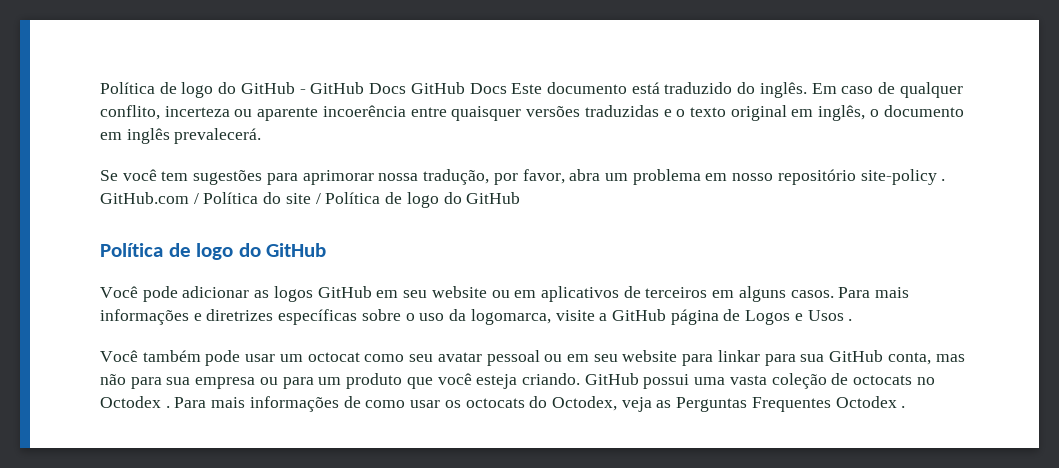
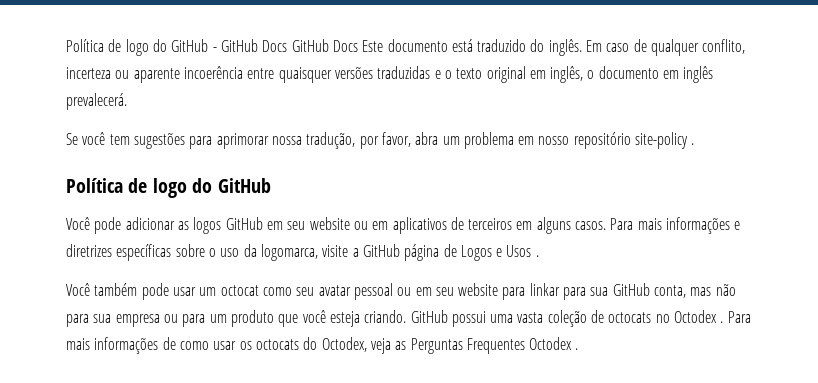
[100,192,521,208] GitHub.com / Política do site / Política de logo do GitHub -> (695, 144) none

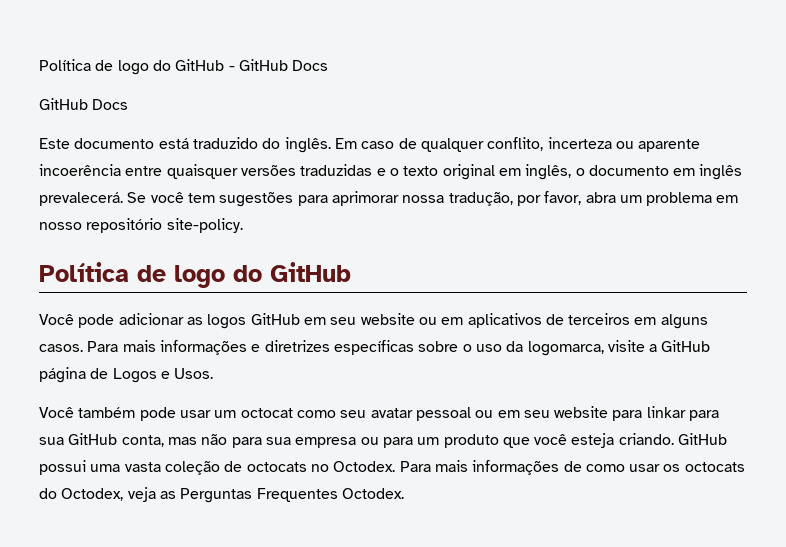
[291,39,358,52] GitHub Docs -> [39,98,129,110] // GitHub Docs //
(127, 101) // -> (123, 199) none
[635,132,695,149] site-policy . -> [166,218,243,233] site-policy.
[506,245,539,257] Usos . -> [174,368,214,379] Usos.
[674,310,724,323] Octodex . -> [333,461,396,472] Octodex.
[529,337,579,350] Octodex . -> [341,488,404,499] Octodex.

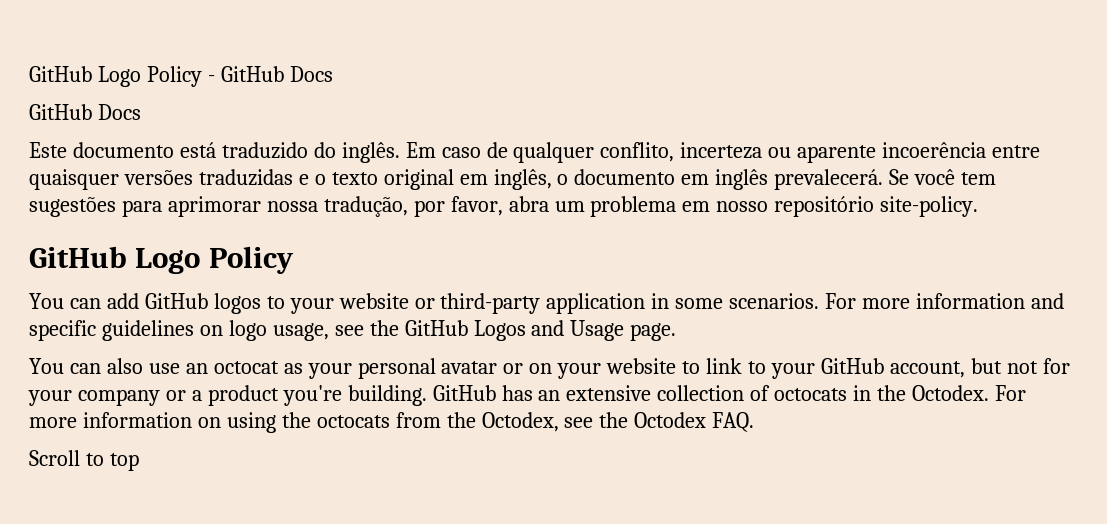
[39,59,225,75] Política de logo do GitHub -> [29,66,202,87] GitHub Logo Policy
[39,262,351,288] [39,313,708,329] [39,340,711,356] [39,367,214,383] [39,406,720,421] [39,433,728,448] [39,460,745,475] [39,487,404,503] Política de logo do GitHub // Você pode adicionar as logos GitHub em seu website ou em aplicativos de terceiros em alguns casos. Para mais informações e diretrizes específicas sobre o uso da logomarca, visite a GitHub página de Logos e Usos. // Você também pode usar um octocat como seu avatar pessoal ou em seu website para linkar para sua GitHub conta, mas não para sua empresa ou para um produto que você esteja criando. GitHub possui uma vasta coleção de octocats no Octodex. Para mais informações de como usar os octocats do Octodex, veja as Perguntas Frequentes Octodex. -> [29,246,294,274] [29,293,1064,314] [29,320,677,341] [29,358,1070,379] [28,385,1026,406] [29,412,755,433] [29,450,139,471] GitHub Logo Policy // You can add GitHub logos to your website or third-party application in some scenarios. For more information and specific guidelines on logo usage, see the GitHub Logos and Usage page. // You can also use an octocat as your personal avatar or on your website to link to your GitHub account, but not for your company or a product you're building. GitHub has an extensive collection of octocats in the Octodex. For more information on using the octocats from the Octodex, see the Octodex FAQ. // Scroll to top

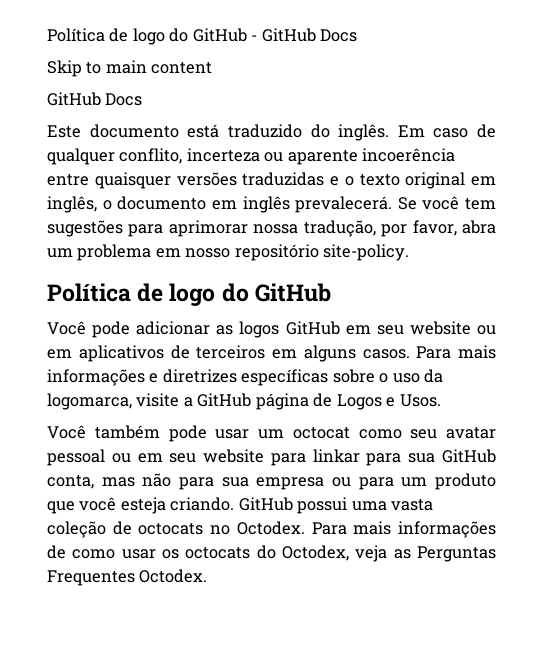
[29,66,202,87] GitHub Logo Policy -> [47,28,247,45] Política de logo do GitHub
(333, 74) none -> [47,60,213,77] // Skip to main content
[29,246,294,274] [29,293,1064,314] [29,320,677,341] [29,358,1070,379] [28,385,1026,406] [29,412,755,433] [29,450,139,471] GitHub Logo Policy // You can add GitHub logos to your website or third-party application in some scenarios. For more information and specific guidelines on logo usage, see the GitHub Logos and Usage page. // You can also use an octocat as your personal avatar or on your website to link to your GitHub account, but not for your company or a product you're building. GitHub has an extensive collection of octocats in the Octodex. For more information on using the octocats from the Octodex, see the Octodex FAQ. // Scroll to top -> [47,283,331,306] [47,321,496,338] [47,345,496,362] [47,369,444,386] [47,393,441,410] [47,425,496,442] [47,449,496,466] [47,473,497,490] [47,497,434,514] [47,521,497,538] [47,545,496,562] [47,569,208,586] Política de logo do GitHub // Você pode adicionar as logos GitHub em seu website ou em aplicativos de terceiros em alguns casos. Para mais informações e diretrizes específicas sobre o uso da logomarca, visite a GitHub página de Logos e Usos. // Você também pode usar um octocat como seu avatar pessoal ou em seu website para linkar para sua GitHub conta, mas não para sua empresa ou para um produto que você esteja criando. GitHub possui uma vasta coleção de octocats no Octodex. Para mais informações de como usar os octocats do Octodex, veja as Perguntas Frequentes Octodex.

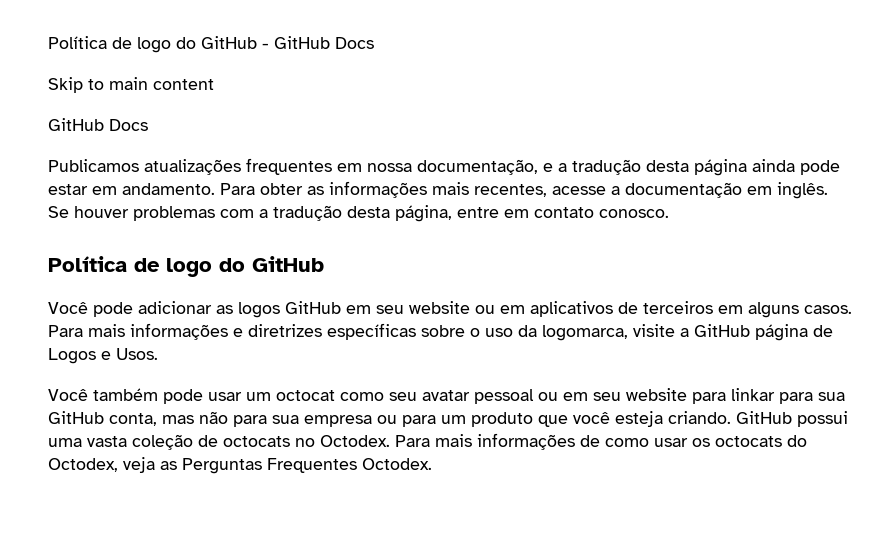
[47,124,496,141] [47,148,456,165] [47,172,496,189] [47,196,496,213] [47,220,497,237] [47,244,410,261] Este documento está traduzido do inglês. Em caso de qualquer conflito, incerteza ou aparente incoerência entre quaisquer versões traduzidas e o texto original em inglês, o documento em inglês prevalecerá. Se você tem sugestões para aprimorar nossa tradução, por favor, abra um problema em nosso repositório site-policy. -> [48,158,840,176] [48,181,828,199] [48,205,669,222] Publicamos atualizações frequentes em nossa documentação, e a tradução desta página ainda pode estar em andamento. Para obter as informações mais recentes, acesse a documentação em inglês. Se houver problemas com a tradução desta página, entre em contato conosco.

